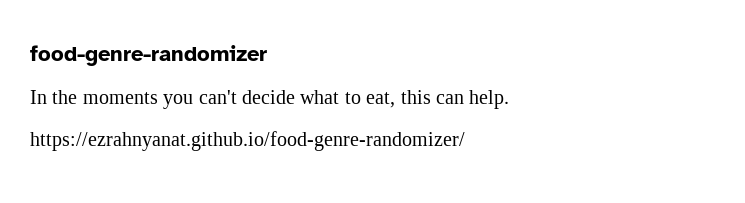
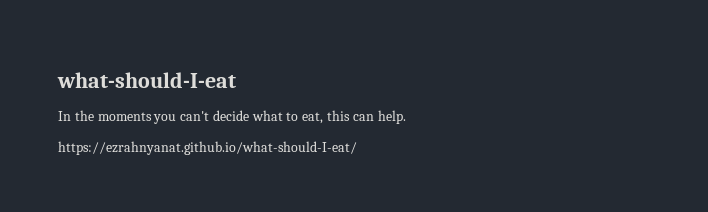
[30,45,267,66] food-genre-randomizer -> [57,72,236,88] what-should-I-eat
[30,131,465,151] https://ezrahnyanat.github.io/food-genre-randomizer/ -> [58,141,357,155] https://ezrahnyanat.github.io/what-should-I-eat/

